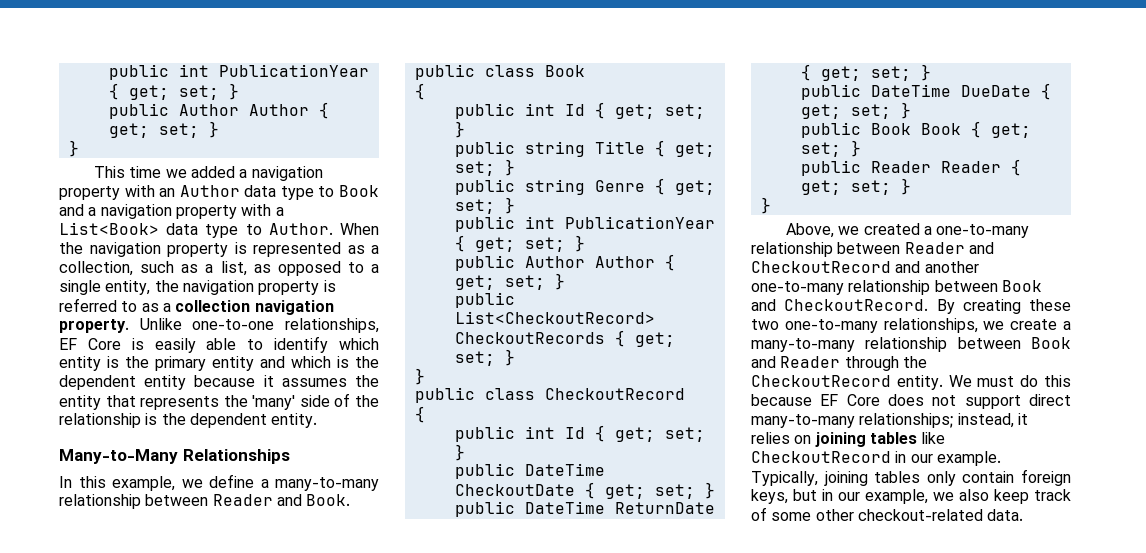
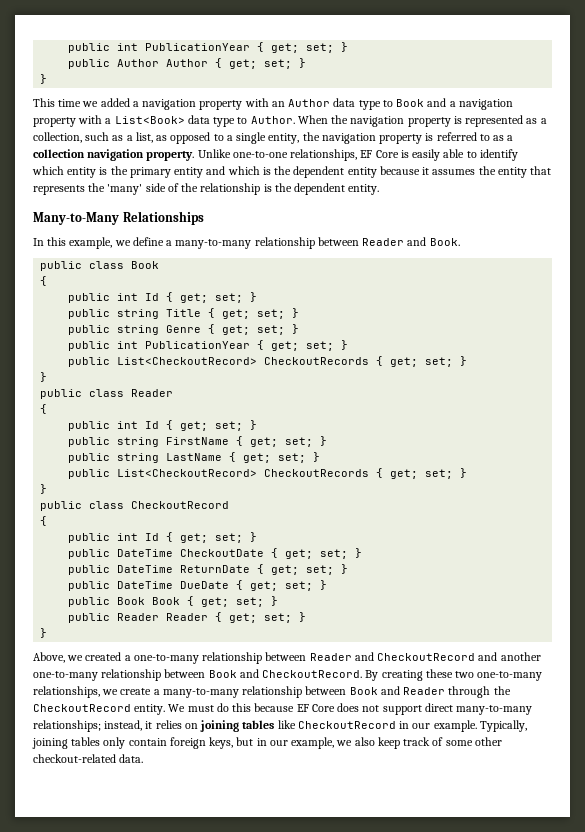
[524,256,655,268] Author Author -> [117,356,468,367] [40,372,48,382] [40,389,174,399] [40,404,48,414] [68,420,258,431] [68,436,328,447] [68,453,223,463] List<CheckoutRecord> CheckoutRecords { get; set; } // } // public class Reader // { // public int Id { get; set; } // public string FirstName { get; set; } // public string LastName

